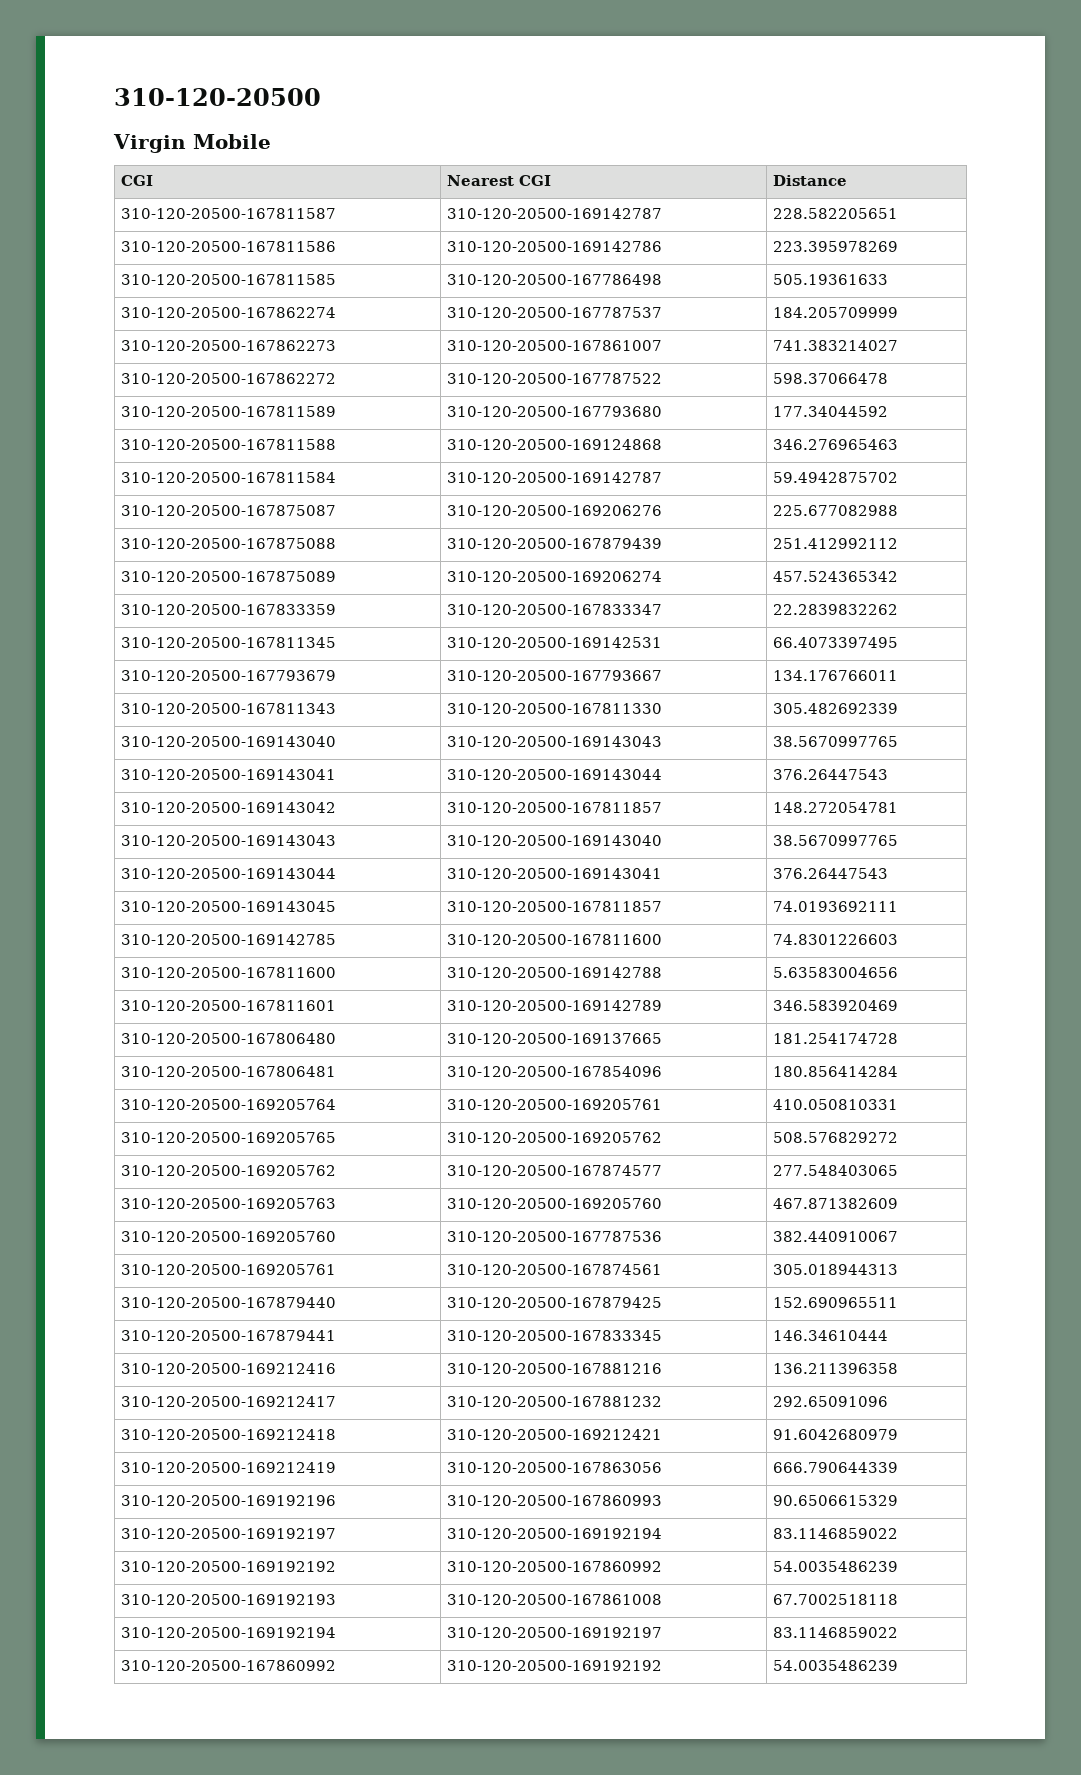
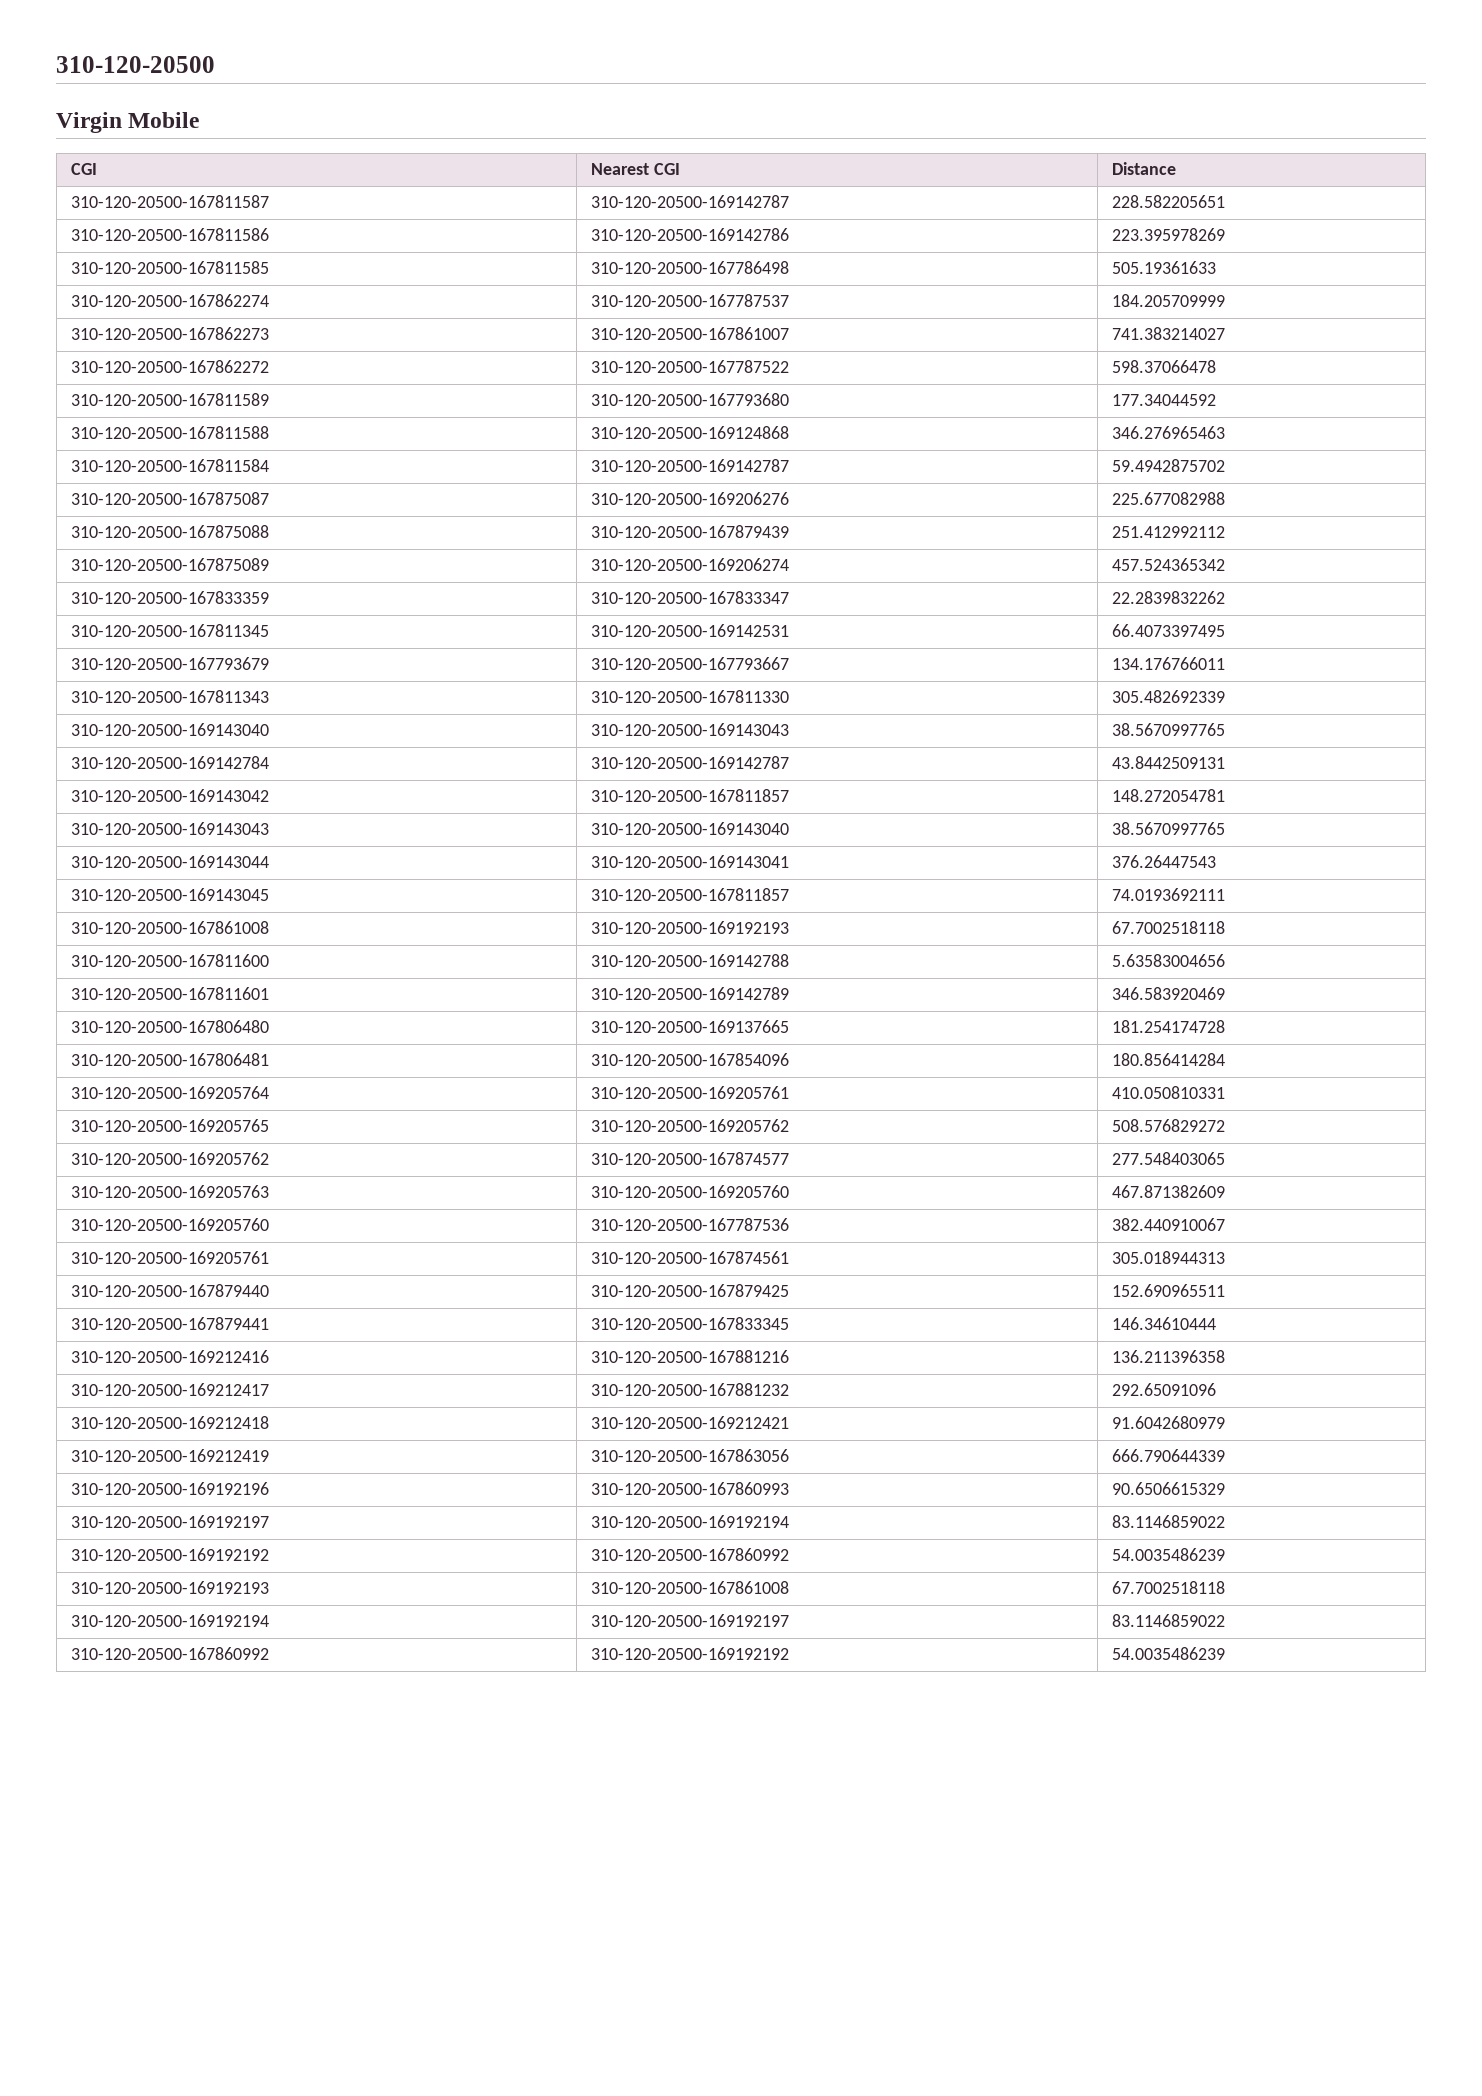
[121,769,337,780] [447,769,663,780] [773,769,889,780] 310-120-20500-169143041 | 310-120-20500-169143044 | 376.26447543 -> [71,756,270,769] [591,756,790,769] [1112,756,1226,769] 310-120-20500-169142784 | 310-120-20500-169142787 | 43.8442509131
[121,934,337,945] [447,934,663,945] [773,934,899,945] 310-120-20500-169142785 | 310-120-20500-167811600 | 74.8301226603 -> [71,921,270,934] [591,921,790,934] [1112,921,1226,934] 310-120-20500-167861008 | 310-120-20500-169192193 | 67.7002518118

